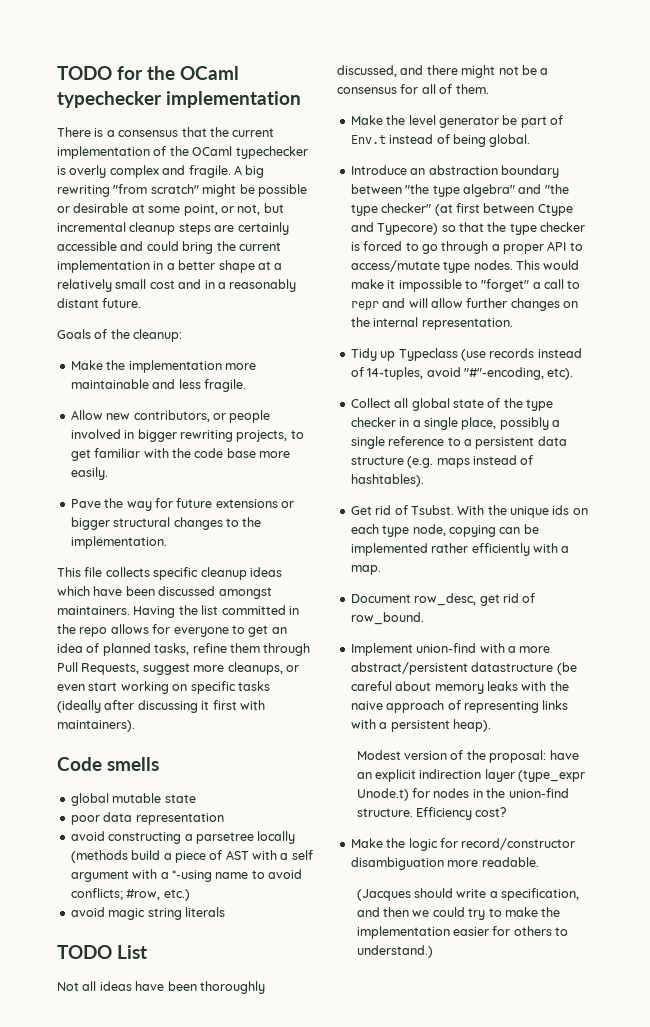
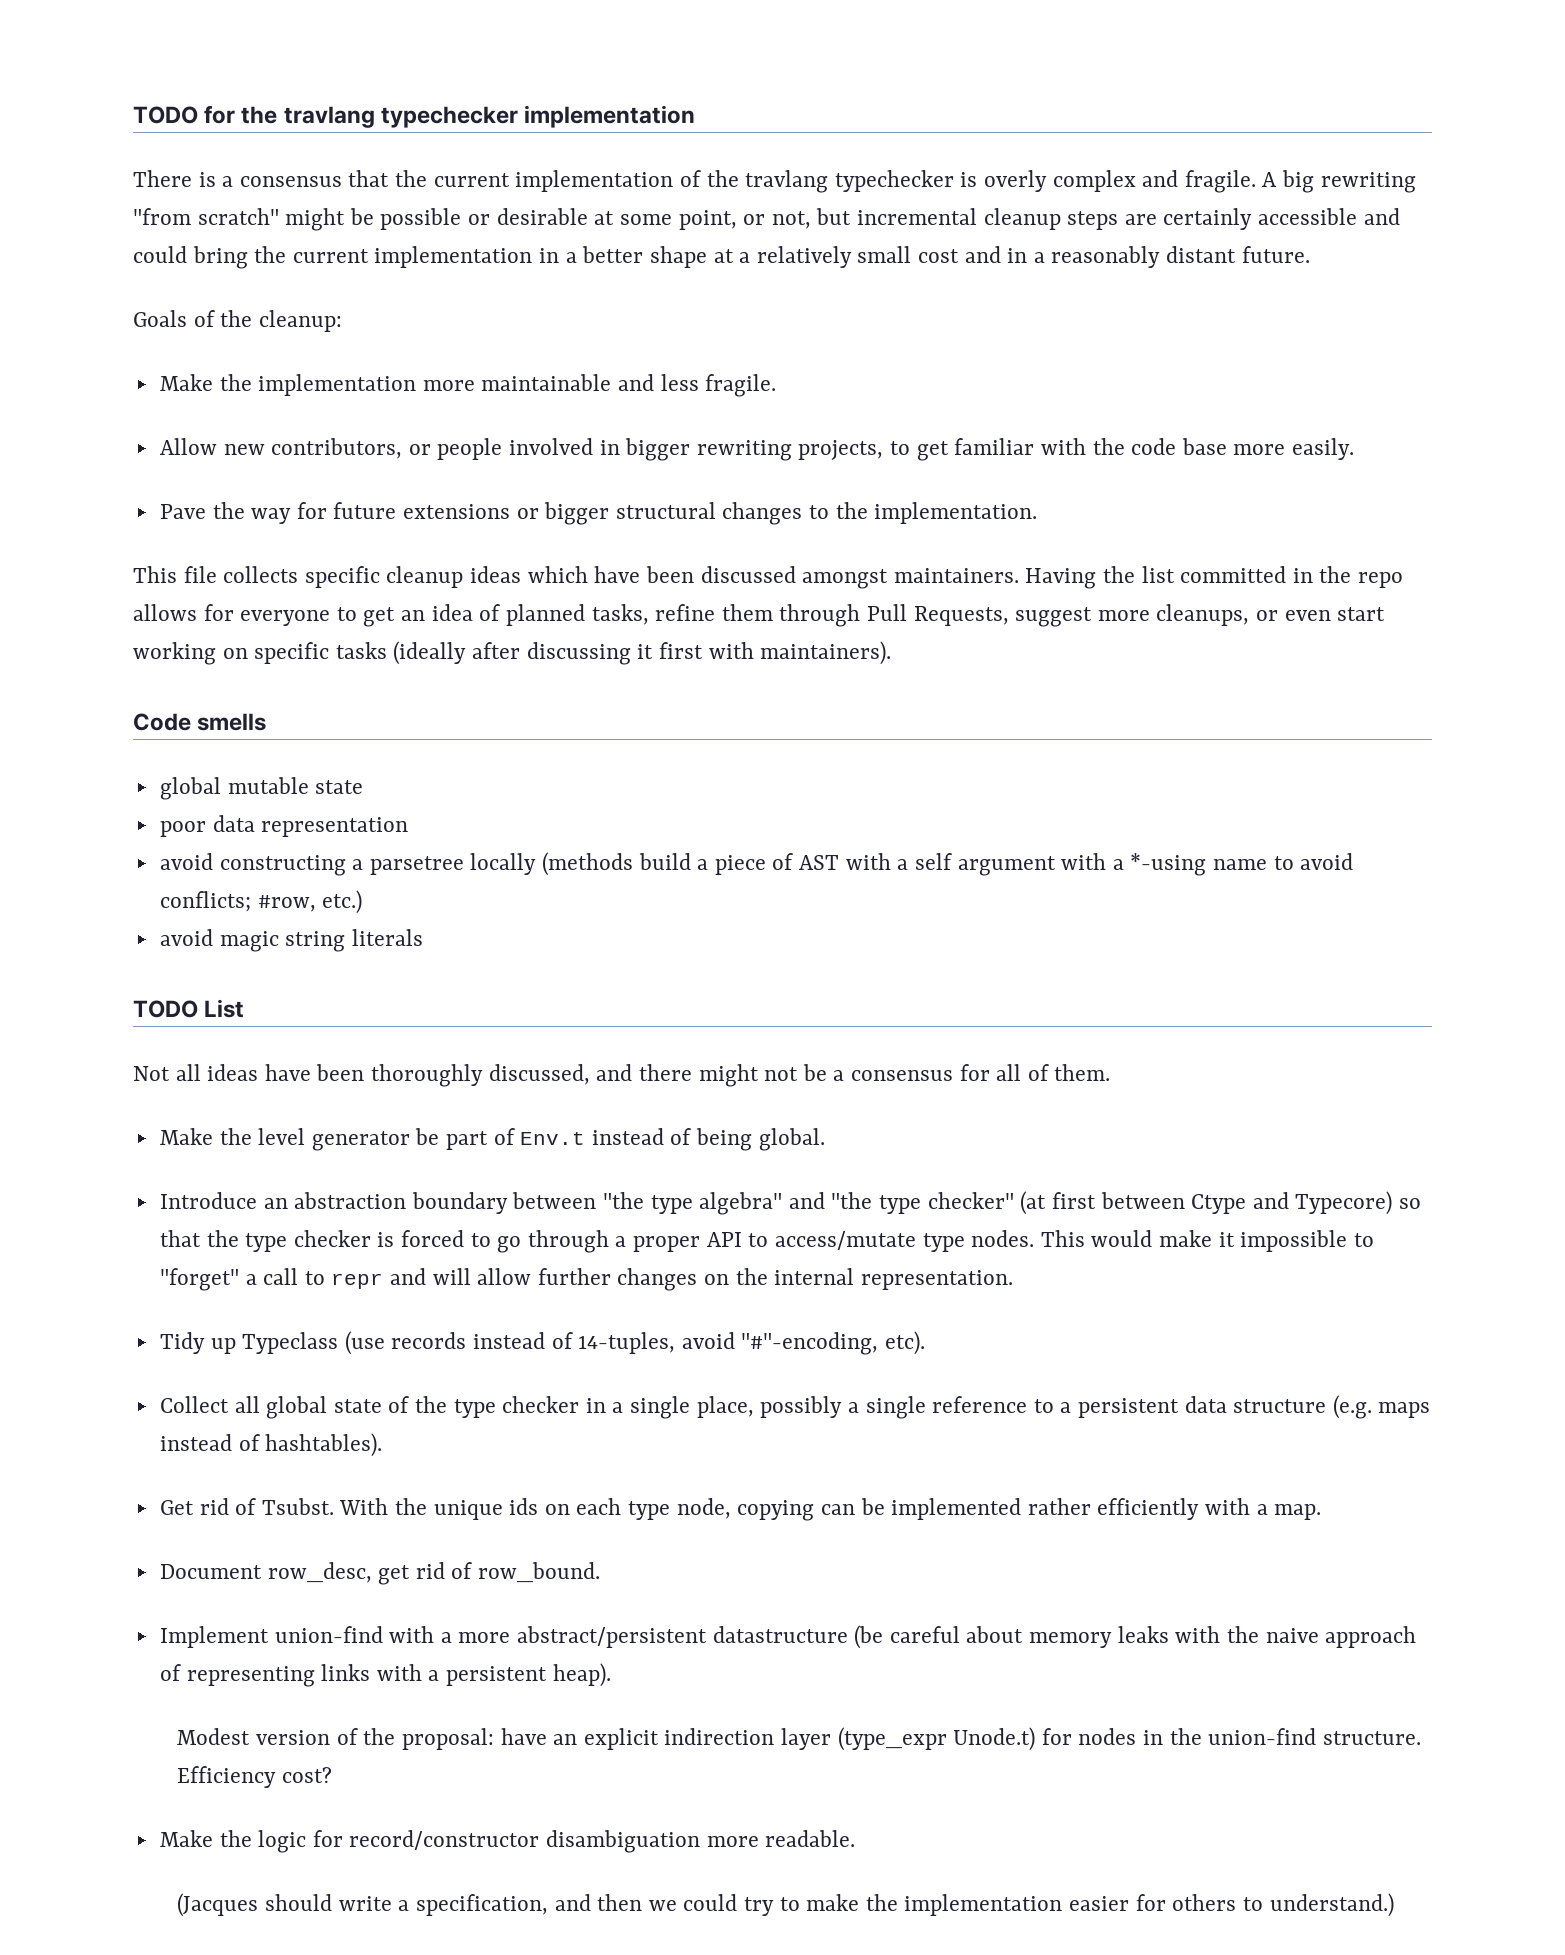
[180,66,240,80] OCaml -> [283,106,375,128] travlang
[192,146,233,156] OCaml -> [745,170,829,193] travlang

